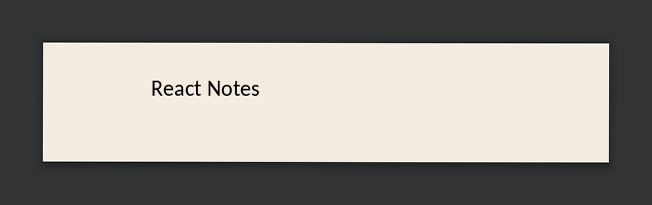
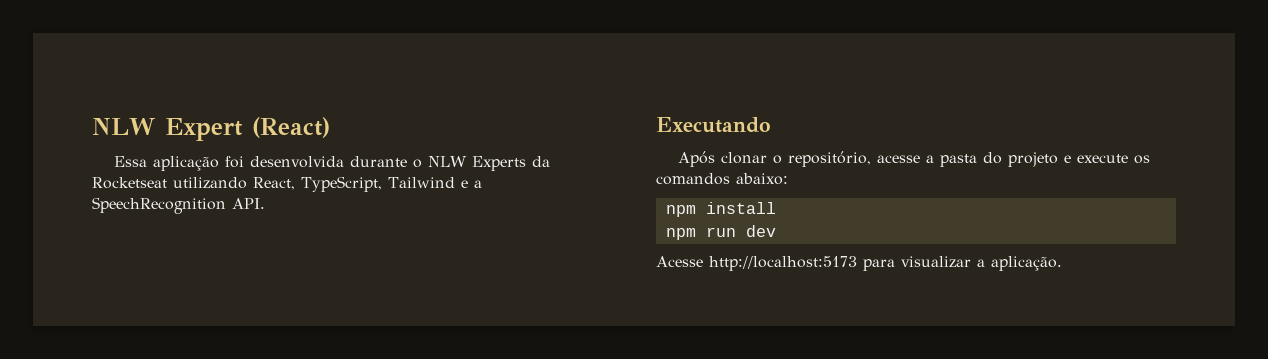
[151,80,261,96] React Notes -> [92,117,330,141] [114,156,551,171] [92,176,482,192] [92,197,265,214] [656,117,771,133] [678,151,1151,167] [656,173,788,185] [665,202,776,217] [665,225,776,240] [656,256,1062,271] NLW Expert (React) // Essa aplicação foi desenvolvida durante o NLW Experts da Rocketseat utilizando React, TypeScript, Tailwind e a SpeechRecognition API. // Executando // Após clonar o repositório, acesse a pasta do projeto e execute os comandos abaixo: // npm install // npm run dev // Acesse http://localhost:5173 para visualizar a aplicação.

